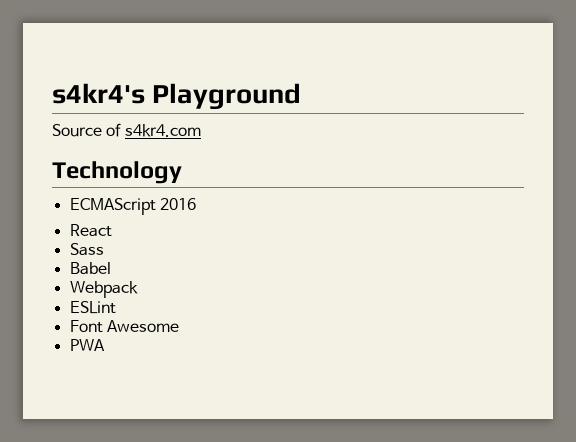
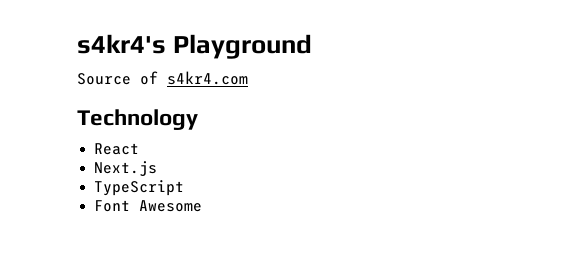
[69,198,196,215] // ECMAScript 2016 -> (198, 119) none
[69,243,104,256] [69,262,111,275] [69,281,138,298] [69,301,116,314] Sass // Babel // Webpack // ESLint -> [94,161,158,176] [94,180,185,196] Next.js // TypeScript
[69,339,105,351] // PWA -> (203, 206) none

